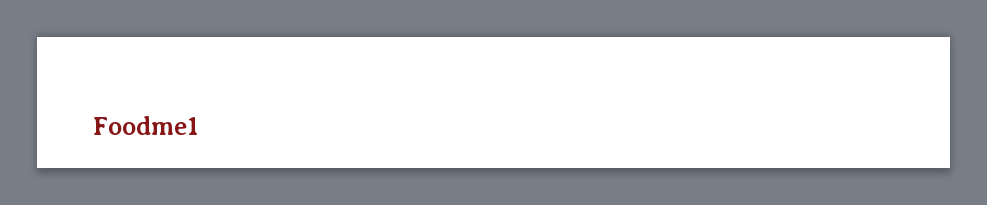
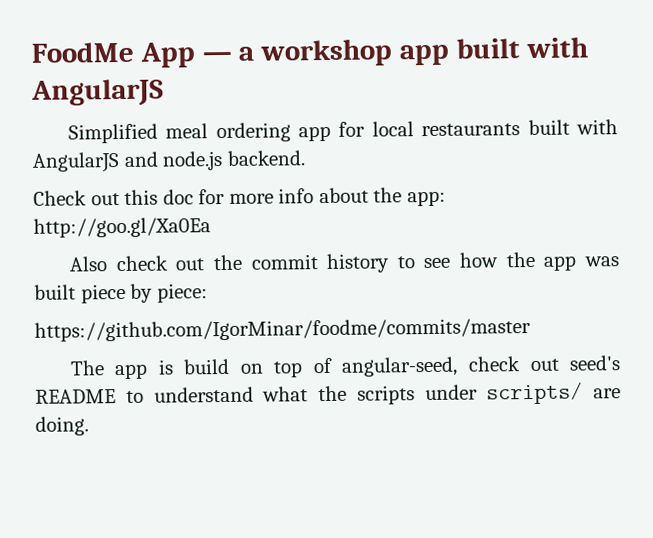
[93,116,199,135] Foodme1 -> [31,36,588,68] [31,78,164,107] [67,119,619,144] [32,150,305,173] [33,187,446,207] [33,217,211,238] [68,251,619,273] [34,283,208,304] [34,318,531,342] [69,355,621,380] [35,382,621,405] [35,416,89,436] FoodMe App — a workshop app built with AngularJS // Simplified meal ordering app for local restaurants built with AngularJS and node.js backend. // Check out this doc for more info about the app: http://goo.gl/Xa0Ea // Also check out the commit history to see how the app was built piece by piece: // https://github.com/IgorMinar/foodme/commits/master // The app is build on top of angular-seed, check out seed's README to understand what the scripts under scripts/ are doing.

